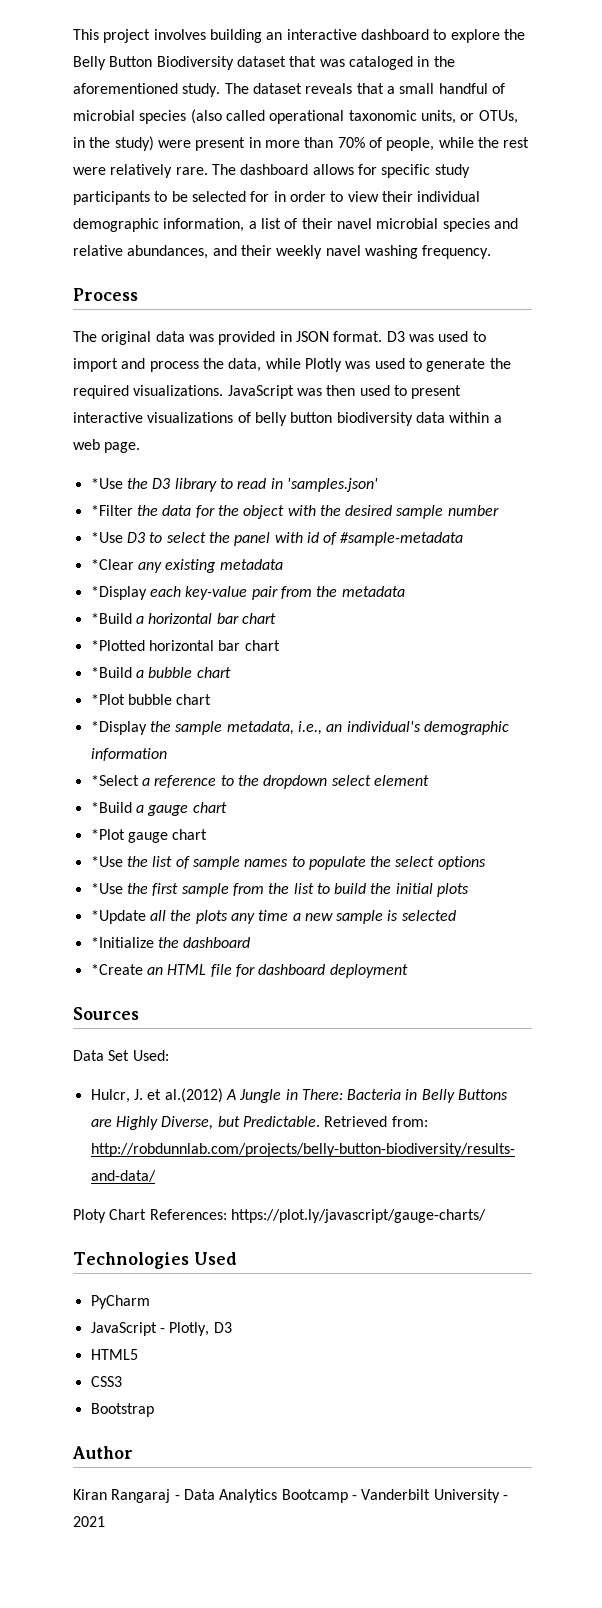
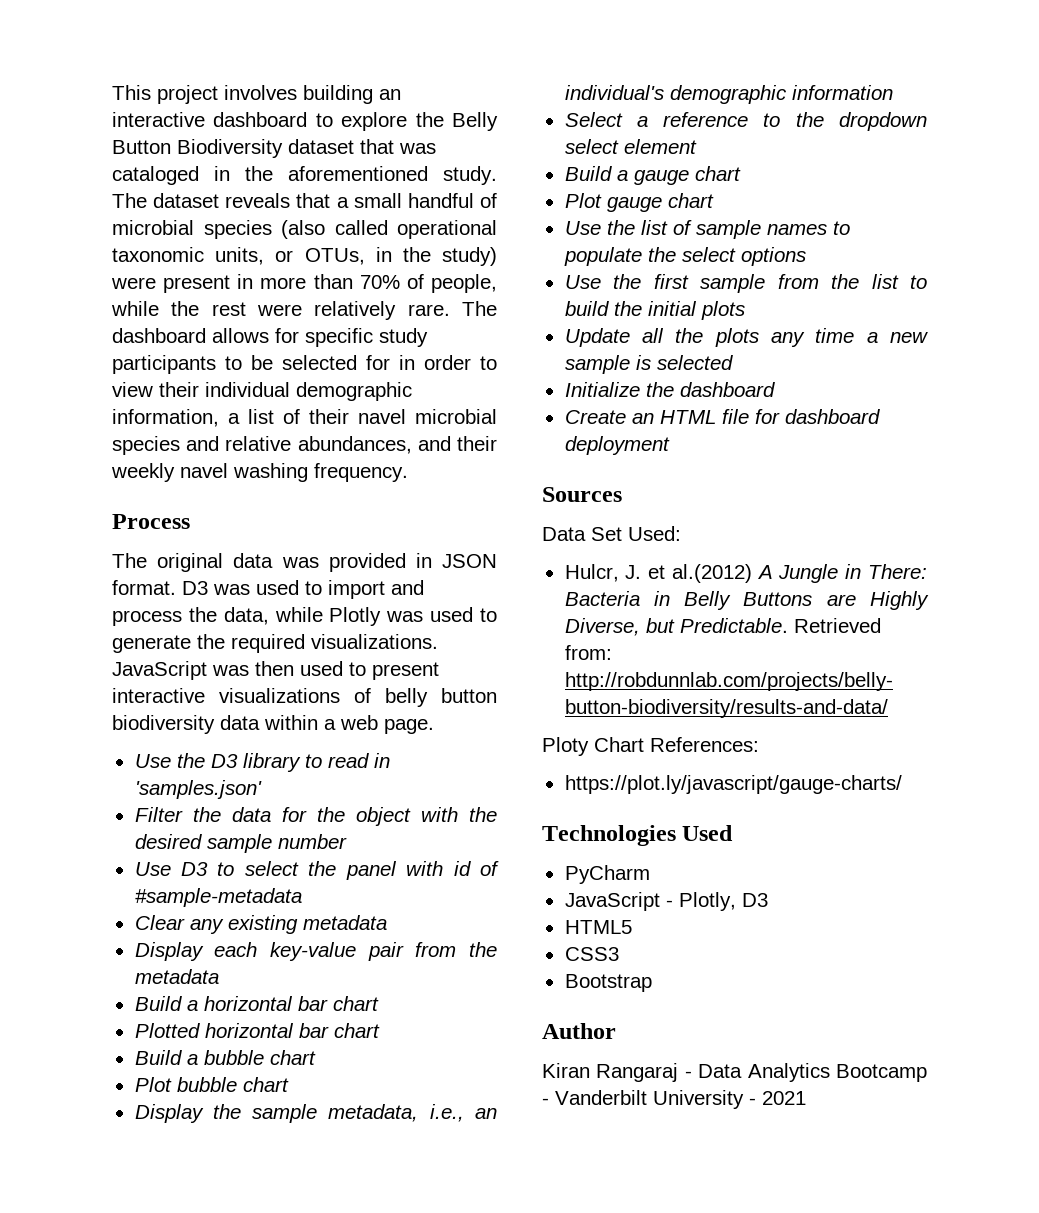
[90,478,123,489] *Use -> [134,754,171,768] Use
[90,505,133,516] *Filter -> [134,807,183,822] Filter
[90,532,123,543] *Use -> [134,862,171,876] Use
[90,559,134,570] *Clear -> [134,915,185,930] Clear
[90,586,147,600] *Display -> [134,942,204,961] Display
[90,613,132,624] *Build -> [134,996,182,1011] Build
[90,640,280,651] [90,667,132,678] *Plotted horizontal bar chart // *Build -> [134,1023,380,1038] [134,1050,182,1065] Plotted horizontal bar chart // Build
[90,694,212,705] [90,721,147,735] *Plot bubble chart // *Display -> [134,1077,289,1092] [134,1104,204,1123] Plot bubble chart // Display
[90,775,139,786] *Select -> [564,112,623,127] Select
[90,802,132,813] *Build -> [564,166,612,181] Build
[90,829,208,843] [90,856,123,867] *Plot gauge chart // *Use -> [564,193,714,212] [564,221,601,235] Plot gauge chart // Use
[90,883,123,894] *Use -> [564,275,601,289] Use
[90,910,146,924] *Update -> [564,328,630,347] Update
[90,937,154,948] *Initialize -> [564,382,640,397] Initialize
[90,964,143,975] *Create -> [564,410,626,424] Create
(227, 1214) none -> (759, 744) //

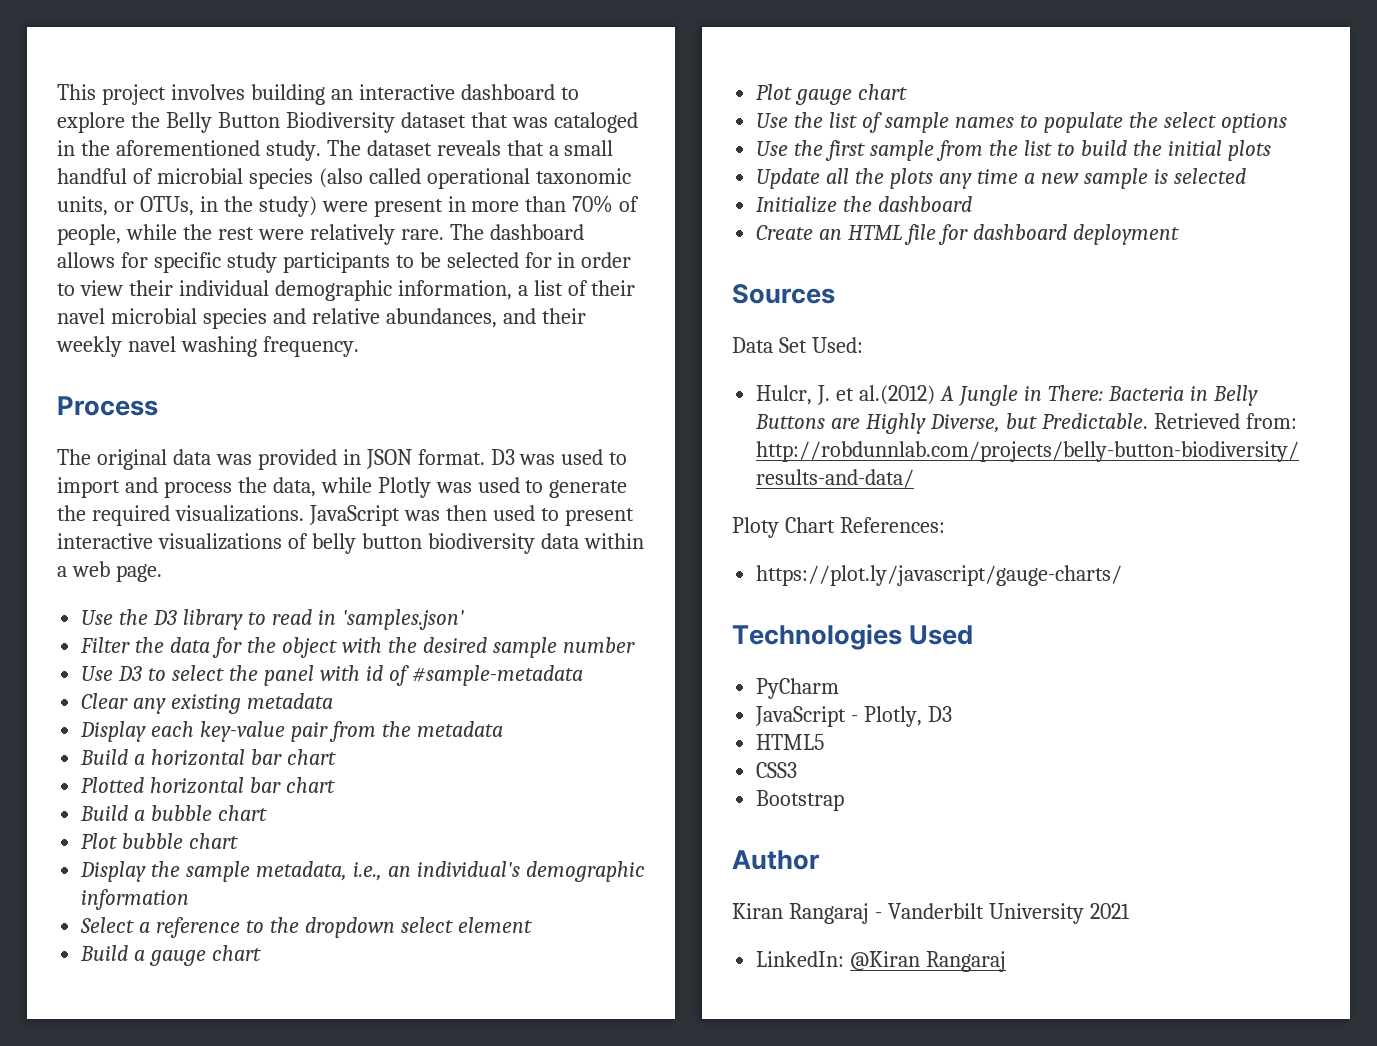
[698,1063,927,1082] [542,1098,549,1105] Data Analytics Bootcamp - -> (882, 915) none
[749,1098,756,1105] - -> (1084, 913) none
(806, 1098) none -> [756,951,1007,972] // LinkedIn: @Kiran Rangaraj

